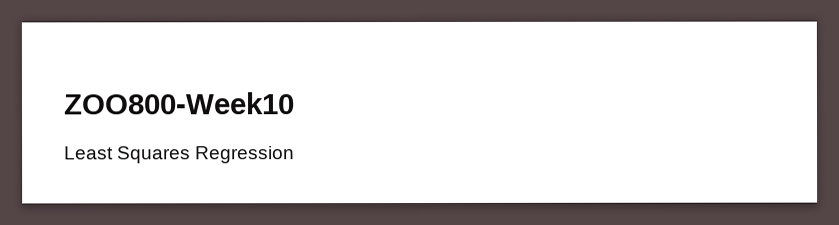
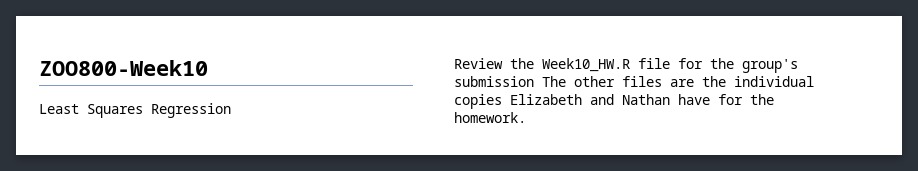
(296, 155) none -> [454,58,798,73] [454,76,814,87] [454,94,774,109] [454,112,526,123] // Review the Week10_HW.R file for the group's submission The other files are the individual copies Elizabeth and Nathan have for the homework.

